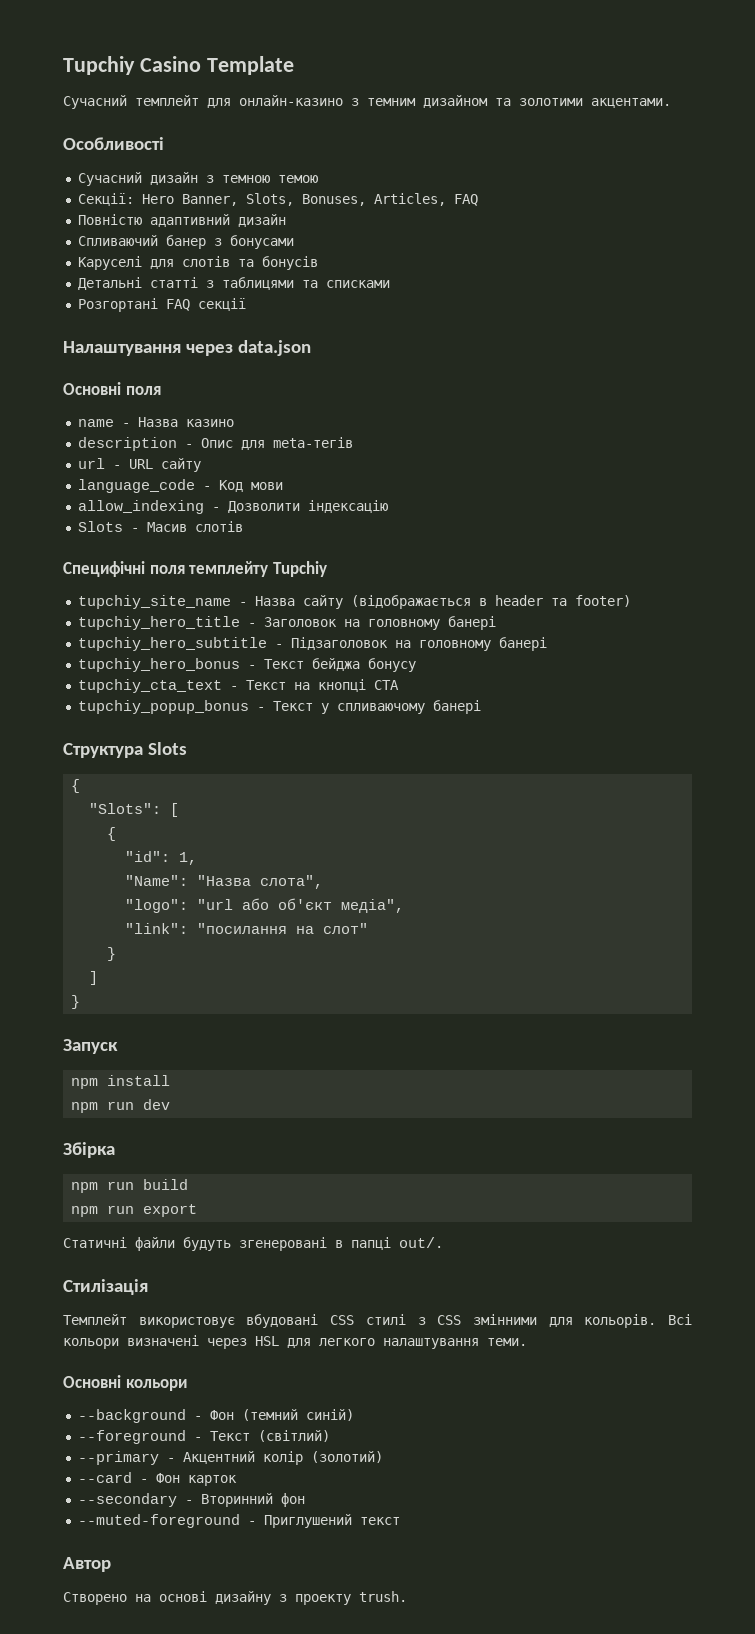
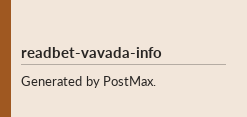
[63,56,294,75] [63,95,671,109] [63,137,164,150] [77,172,318,186] [77,193,478,206] [77,214,286,227] [77,235,294,249] [77,256,318,270] [77,277,390,290] [77,298,246,312] [63,340,312,356] [63,382,161,395] [77,417,234,427] [77,437,353,451] [77,458,201,472] [77,479,283,493] [77,500,388,514] [77,521,243,532] [63,561,327,577] [77,595,631,609] [77,616,496,630] [77,637,547,651] [77,658,416,672] [77,679,399,693] [77,700,481,714] [63,742,188,758] [71,779,81,793] [89,803,180,817] [107,827,117,841] [125,851,198,865] [125,875,324,889] [125,898,405,913] [125,923,369,934] [107,947,117,961] [89,971,99,985] [71,995,81,1009] [63,1039,118,1054] [71,1075,171,1089] [71,1099,171,1113] [63,1142,115,1158] [71,1179,189,1193] [71,1204,198,1217] [63,1237,443,1251] [63,1279,148,1295] [63,1314,692,1328] [63,1335,527,1349] [63,1375,187,1391] [77,1409,354,1423] [77,1430,330,1444] [77,1451,383,1465] [77,1472,237,1486] [77,1493,305,1507] [77,1514,400,1528] [63,1557,111,1572] [63,1591,407,1605] Tupchiy Casino Template // Сучасний темплейт для онлайн-казино з темним дизайном та золотими акцентами. // Особливості // Сучасний дизайн з темною темою // Секції: Hero Banner, Slots, Bonuses, Articles, FAQ // Повністю адаптивний дизайн // Спливаючий банер з бонусами // Каруселі для слотів та бонусів // Детальні статті з таблицями та списками // Розгортані FAQ секції // Налаштування через data.json // Основні поля // name - Назва казино // description - Опис для meta-тегів // url - URL сайту // language_code - Код мови // allow_indexing - Дозволити індексацію // Slots - Масив слотів // Специфічні поля темплейту Tupchiy // tupchiy_site_name - Назва сайту (відображається в header та footer) // tupchiy_hero_title - Заголовок на головному банері // tupchiy_hero_subtitle - Підзаголовок на головному банері // tupchiy_hero_bonus - Текст бейджа бонусу // tupchiy_cta_text - Текст на кнопці CTA // tupchiy_popup_bonus - Текст у спливаючому банері // Структура Slots // { // "Slots": [ // { // "id": 1, // "Name": "Назва слота", // "logo": "url або об'єкт медіа", // "link": "посилання на слот" // } // ] // } // Запуск // npm install // npm run dev // Збірка // npm run build // npm run export // Статичні файли будуть згенеровані в папці out/. // Стилізація // Темплейт використовує вбудовані CSS стилі з CSS змінними для кольорів. Всі кольори визначені через HSL для легкого налаштування теми. // Основні кольори // --background - Фон (темний синій) // --foreground - Текст (світлий) // --primary - Акцентний колір (золотий) // --card - Фон карток // --secondary - Вторинний фон // --muted-foreground - Приглушений текст // Автор // Створено на основі дизайну з проекту trush. -> [21,47,162,58] [21,76,157,88] readbet-vavada-info // Generated by PostMax.

